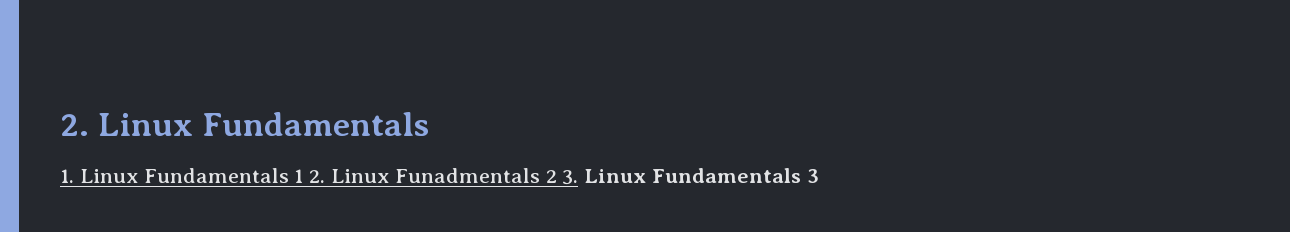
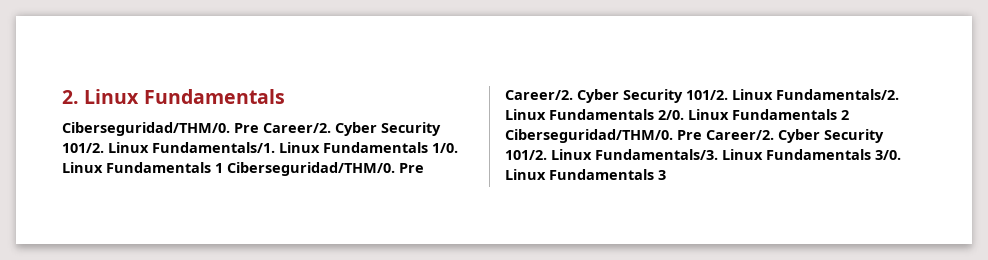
[60,168,579,185] 1. Linux Fundamentals 1 2. Linux Funadmentals 2 3. -> [62,122,441,136] [62,142,458,153] [62,162,424,176] [505,89,899,103] [505,109,849,120] [505,129,884,143] [505,149,901,160] Ciberseguridad/THM/0. Pre Career/2. Cyber Security 101/2. Linux Fundamentals/1. Linux Fundamentals 1/0. Linux Fundamentals 1 Ciberseguridad/THM/0. Pre Career/2. Cyber Security 101/2. Linux Fundamentals/2. Linux Fundamentals 2/0. Linux Fundamentals 2 Ciberseguridad/THM/0. Pre Career/2. Cyber Security 101/2. Linux Fundamentals/3. Linux Fundamentals 3/0.

